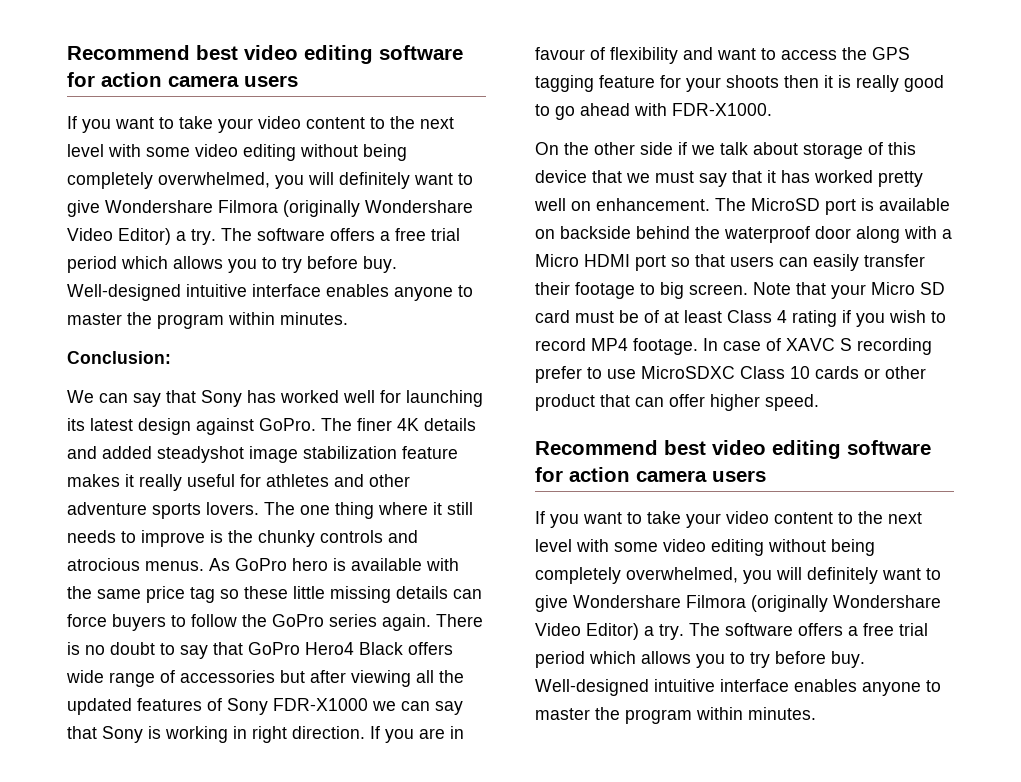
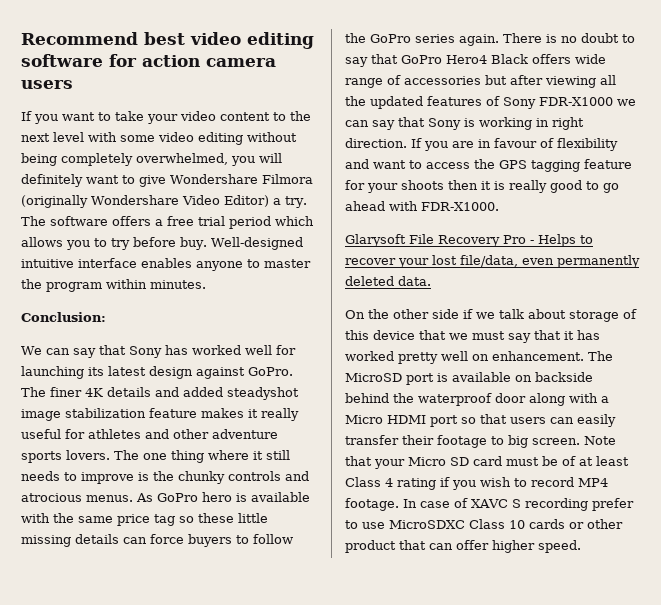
(772, 109) none -> [345,234,593,247] [345,255,640,268] [345,276,431,286] // Glarysoft File Recovery Pro - Helps to recover your lost file/data, even permanently deleted data.
[535,440,931,459] [535,467,766,482] [535,511,922,528] [535,539,875,556] [535,567,941,584] [535,595,941,612] [535,623,928,640] [535,651,865,668] [535,679,941,696] [535,707,816,724] // Recommend best video editing software for action camera users // If you want to take your video content to the next level with some video editing without being completely overwhelmed, you will definitely want to give Wondershare Filmora (originally Wondershare Video Editor) a try. The software offers a free trial period which allows you to try before buy. Well-designed intuitive interface enables anyone to master the program within minutes. -> (581, 546) none

